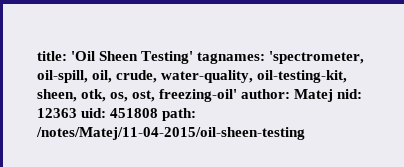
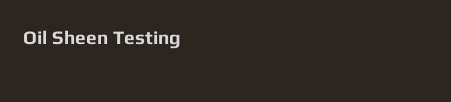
[37,51,365,64] [37,70,348,83] [37,89,363,102] [37,108,197,121] [36,127,305,140] title: 'Oil Sheen Testing' tagnames: 'spectrometer, oil-spill, oil, crude, water-quality, oil-testing-kit, sheen, otk, os, ost, freezing-oil' author: Matej nid: 12363 uid: 451808 path: /notes/Matej/11-04-2015/oil-sheen-testing -> [23,30,182,49] Oil Sheen Testing

